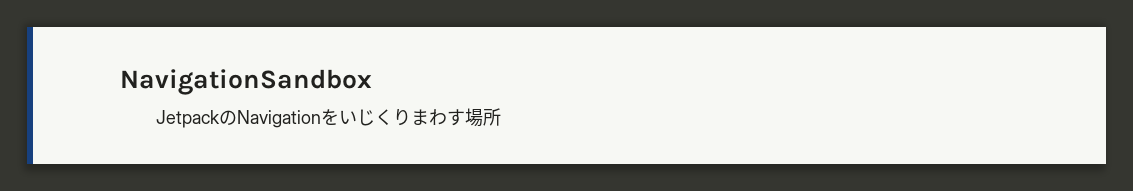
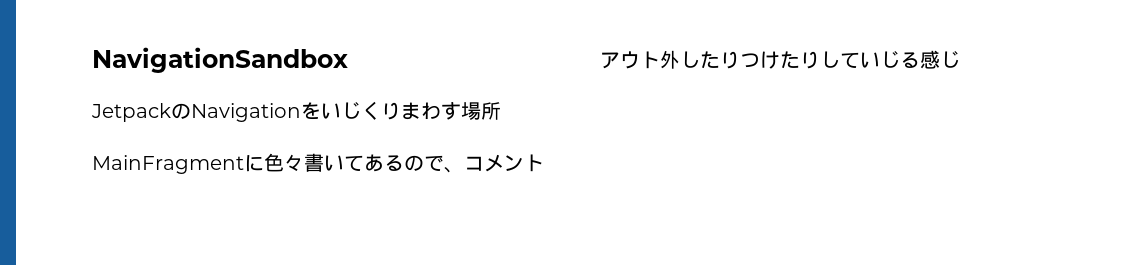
(502, 117) none -> [92,153,544,174] [600,50,960,69] // MainFragmentに色々書いてあるので、コメントアウト外したりつけたりしていじる感じ

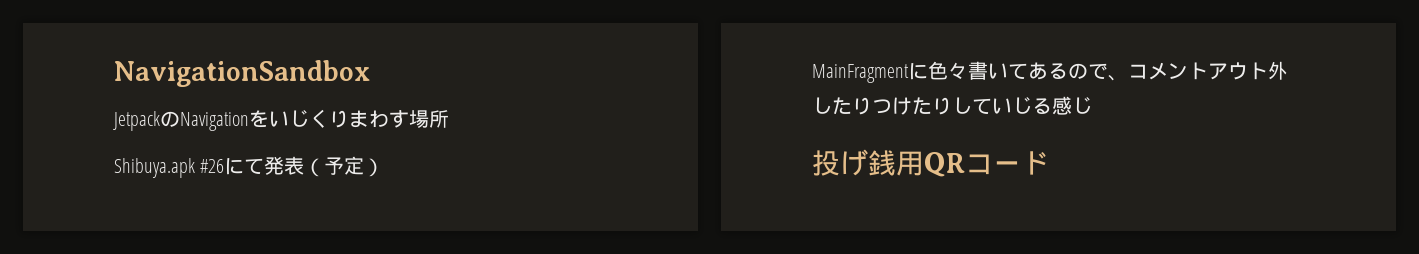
(501, 111) none -> [114,156,385,178] // Shibuya.apk #26にて発表（予定）
(960, 59) none -> [812,149,1049,177] // 投げ銭用QRコード

